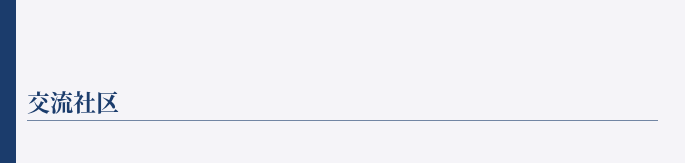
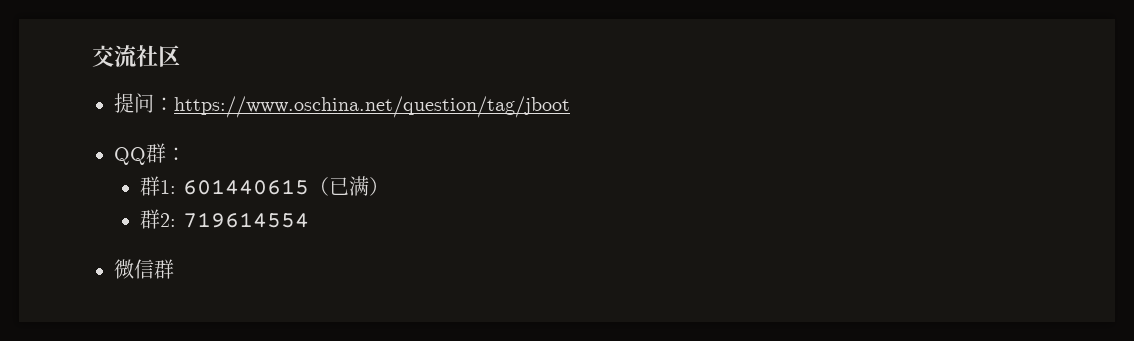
(119, 102) none -> [114,93,570,118] [114,143,186,165] [140,176,390,196] [140,209,310,229] [114,259,174,279] // 提问：https://www.oschina.net/question/tag/jboot // QQ群： // 群1: 601440615（已满） // 群2: 719614554 // 微信群

